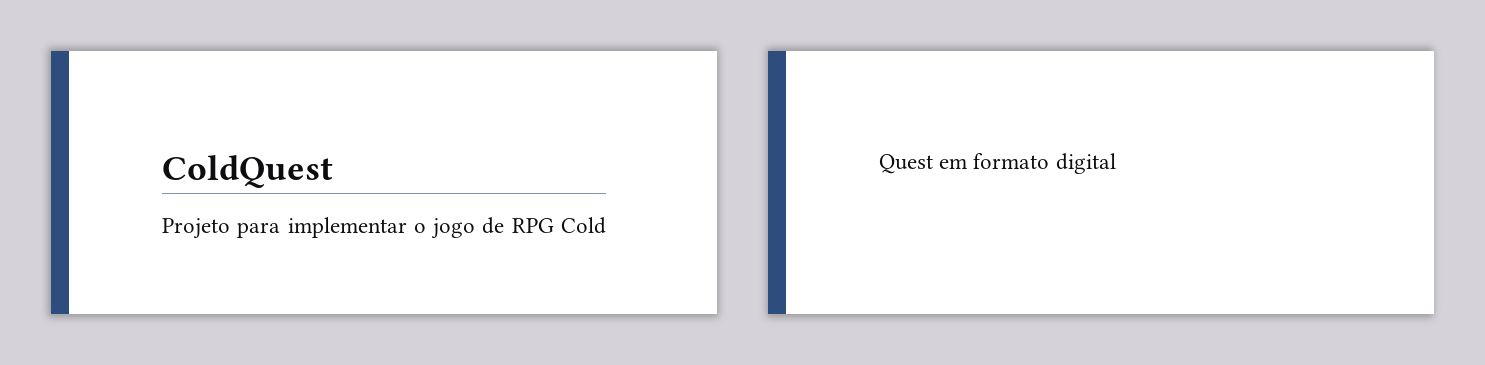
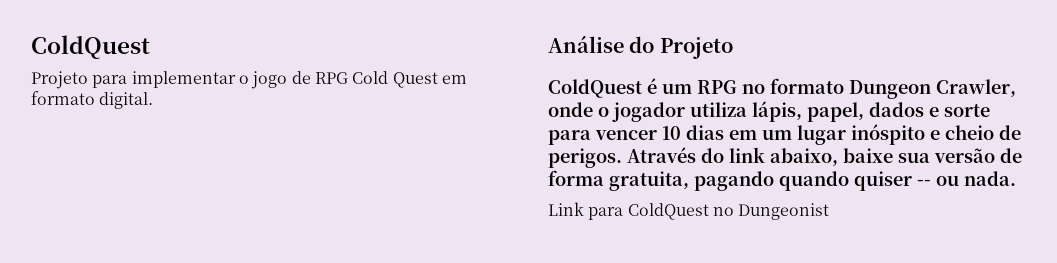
[1055,153,1116,174] digital -> [99,92,154,109] [548,35,733,59] [548,78,1016,99] [548,101,990,122] [548,124,1021,145] [548,147,1022,168] [548,170,1016,191] [548,202,830,220] digital. // Análise do Projeto // ColdQuest é um RPG no formato Dungeon Crawler, onde o jogador utiliza lápis, papel, dados e sorte para vencer 10 dias em um lugar inóspito e cheio de perigos. Através do link abaixo, baixe sua versão de forma gratuita, pagando quando quiser -- ou nada. // Link para ColdQuest no Dungeonist

